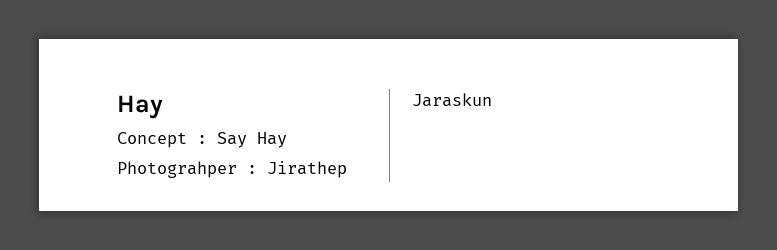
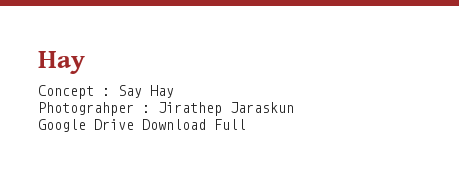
(492, 100) none -> [38,119,246,132] // Google Drive Download Full

